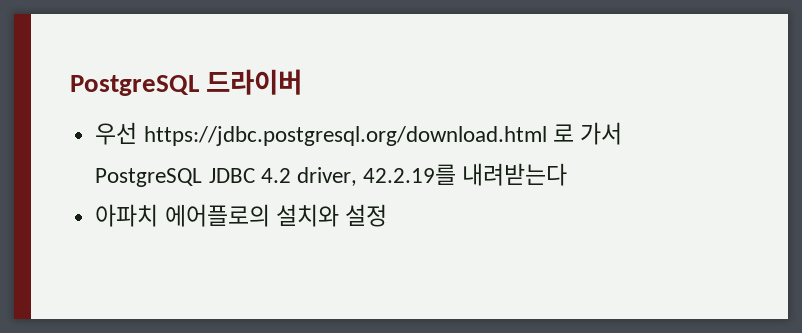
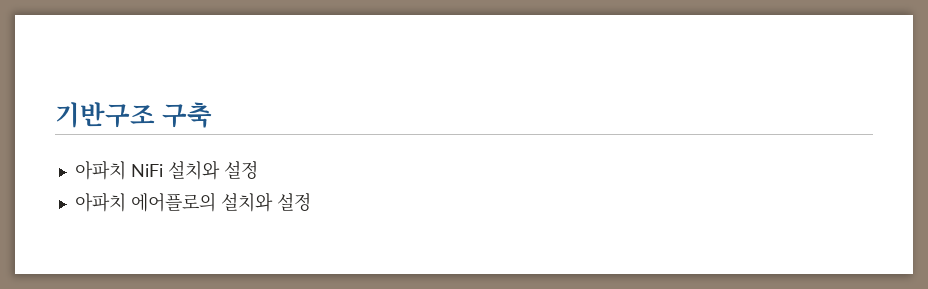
[70,69,303,96] [95,122,622,146] [95,163,568,187] PostgreSQL 드라이버 // 우선 https://jdbc.postgresql.org/download.html 로 가서 PostgreSQL JDBC 4.2 driver, 42.2.19를 내려받는다 -> [55,102,212,128] [74,160,258,180] 기반구조 구축 // 아파치 NiFi 설치와 설정

